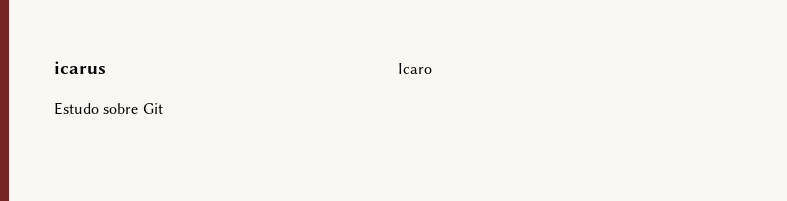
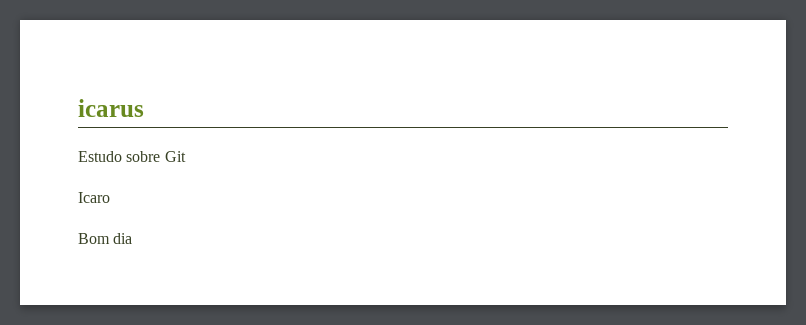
(432, 68) none -> [78,233,133,244] // Bom dia

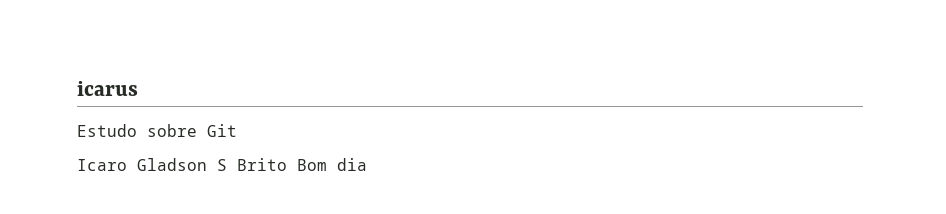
(110, 197) // -> [137,158,287,171] Gladson S Brito

